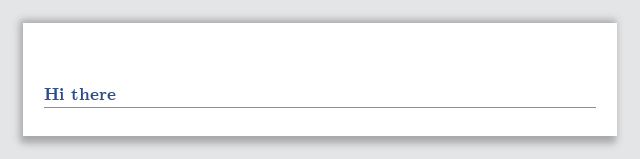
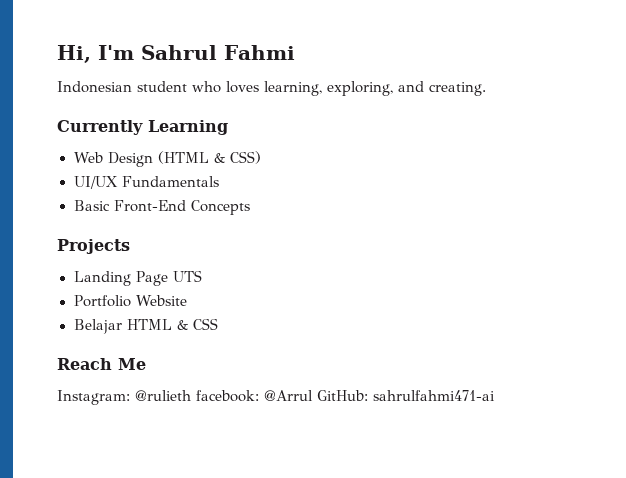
[44,88,116,100] Hi there -> [57,45,295,63] [57,81,486,96] [57,120,228,135] [73,151,262,167] [73,176,219,189] [73,200,250,215] [57,239,130,254] [73,270,202,286] [73,295,188,307] [73,318,218,334] [57,358,146,370] [57,390,495,405] Hi, I'm Sahrul Fahmi // Indonesian student who loves learning, exploring, and creating. // Currently Learning // Web Design (HTML & CSS) // UI/UX Fundamentals // Basic Front-End Concepts // Projects // Landing Page UTS // Portfolio Website // Belajar HTML & CSS // Reach Me // Instagram: @rulieth facebook: @Arrul GitHub: sahrulfahmi471-ai

